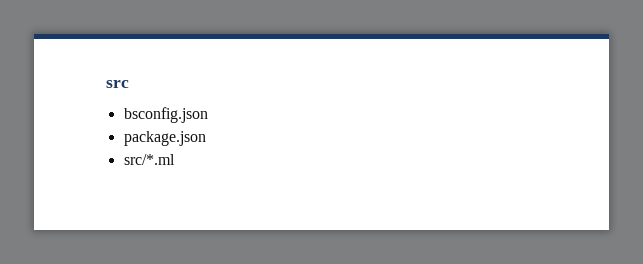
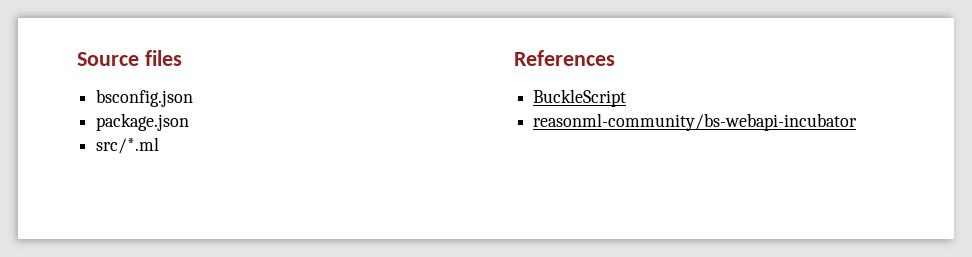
[106,80,129,88] src -> [77,50,182,66] Source files
(175, 159) none -> [514,50,615,66] [533,89,627,107] [533,113,858,131] // References // BuckleScript // reasonml-community/bs-webapi-incubator

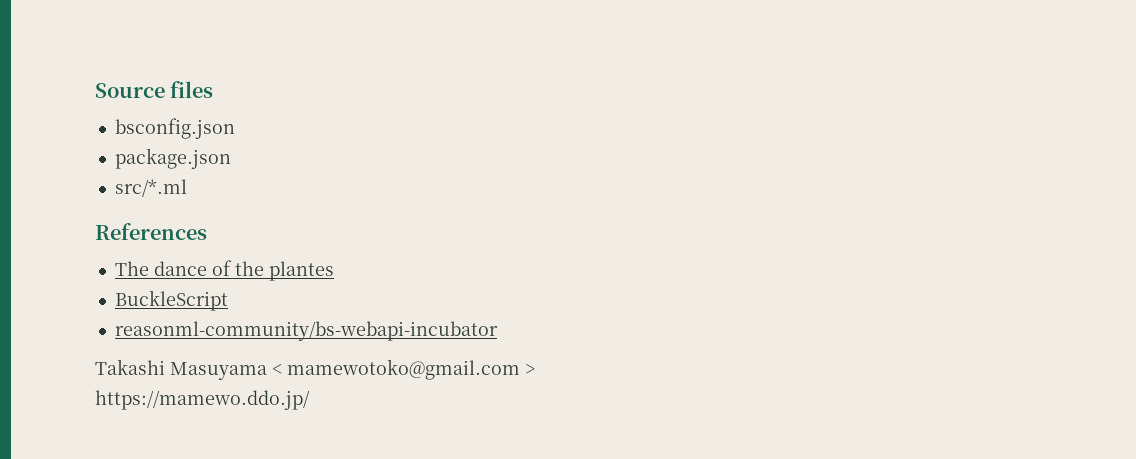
[533,89,627,107] [533,113,858,131] BuckleScript // reasonml-community/bs-webapi-incubator -> [114,260,334,281] [114,290,228,311] [114,321,498,341] [95,359,535,380] [95,390,310,410] The dance of the plantes // BuckleScript // reasonml-community/bs-webapi-incubator // Takashi Masuyama < mamewotoko@gmail.com > // https://mamewo.ddo.jp/

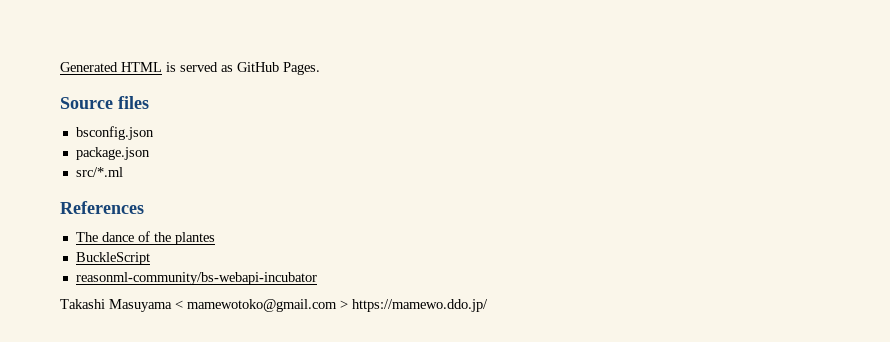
(95, 90) none -> [60,62,320,75] Generated HTML is served as GitHub Pages. //
(535, 369) // -> (348, 304) none

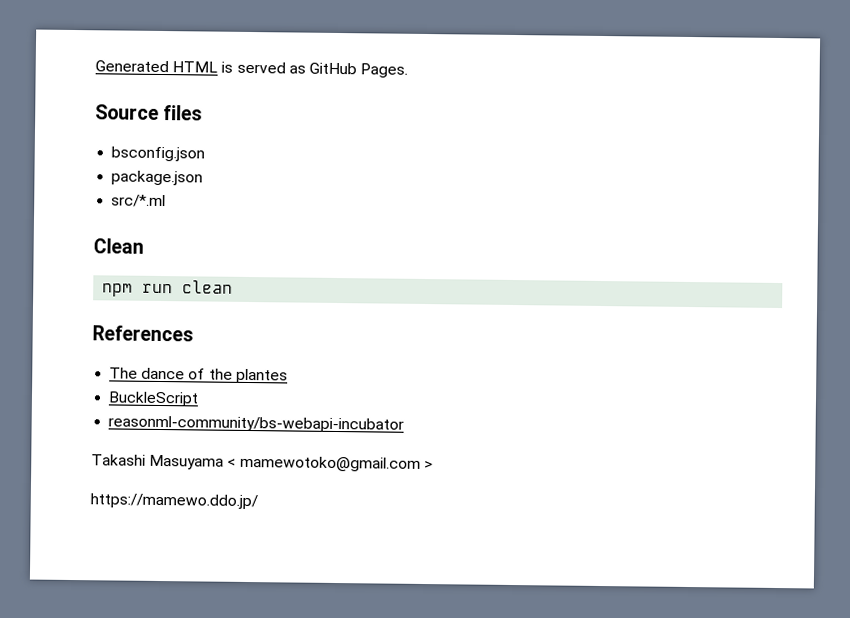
(123, 172) none -> [93,238,144,254] [102,280,234,297] // Clean // npm run clean
(348, 304) none -> (433, 465) //

